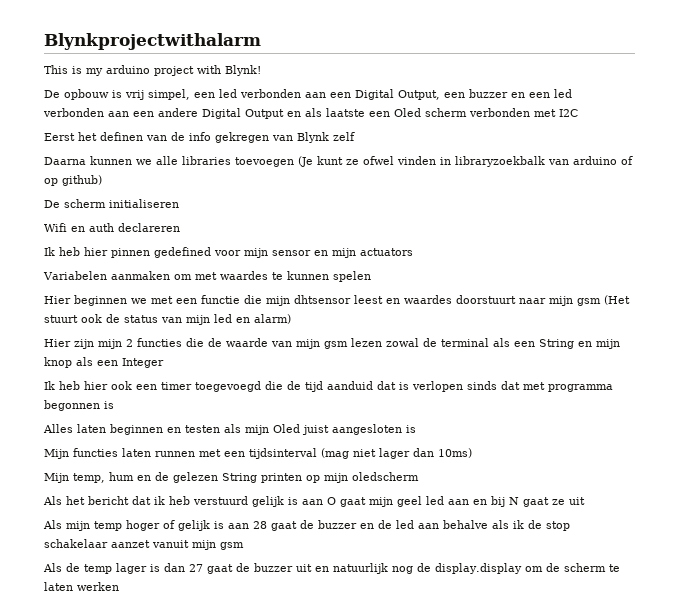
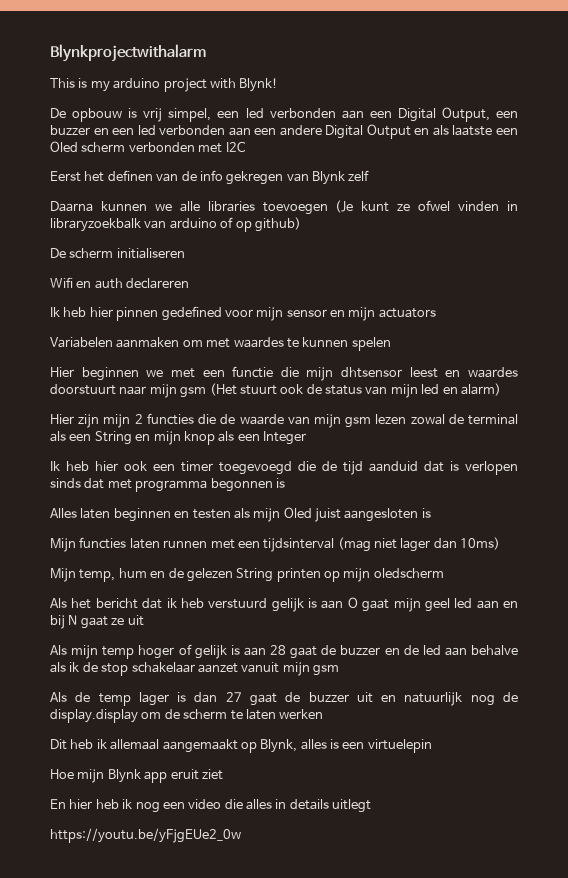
(119, 586) none -> [50,739,432,753] [50,769,223,783] [50,799,372,813] [50,828,241,843] // Dit heb ik allemaal aangemaakt op Blynk, alles is een virtuelepin // Hoe mijn Blynk app eruit ziet // En hier heb ik nog een video die alles in details uitlegt // https://youtu.be/yFjgEUe2_0w

